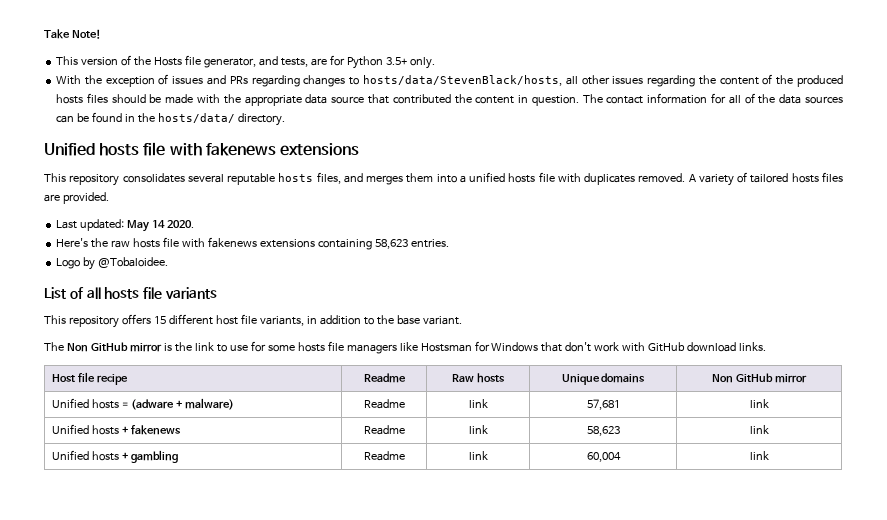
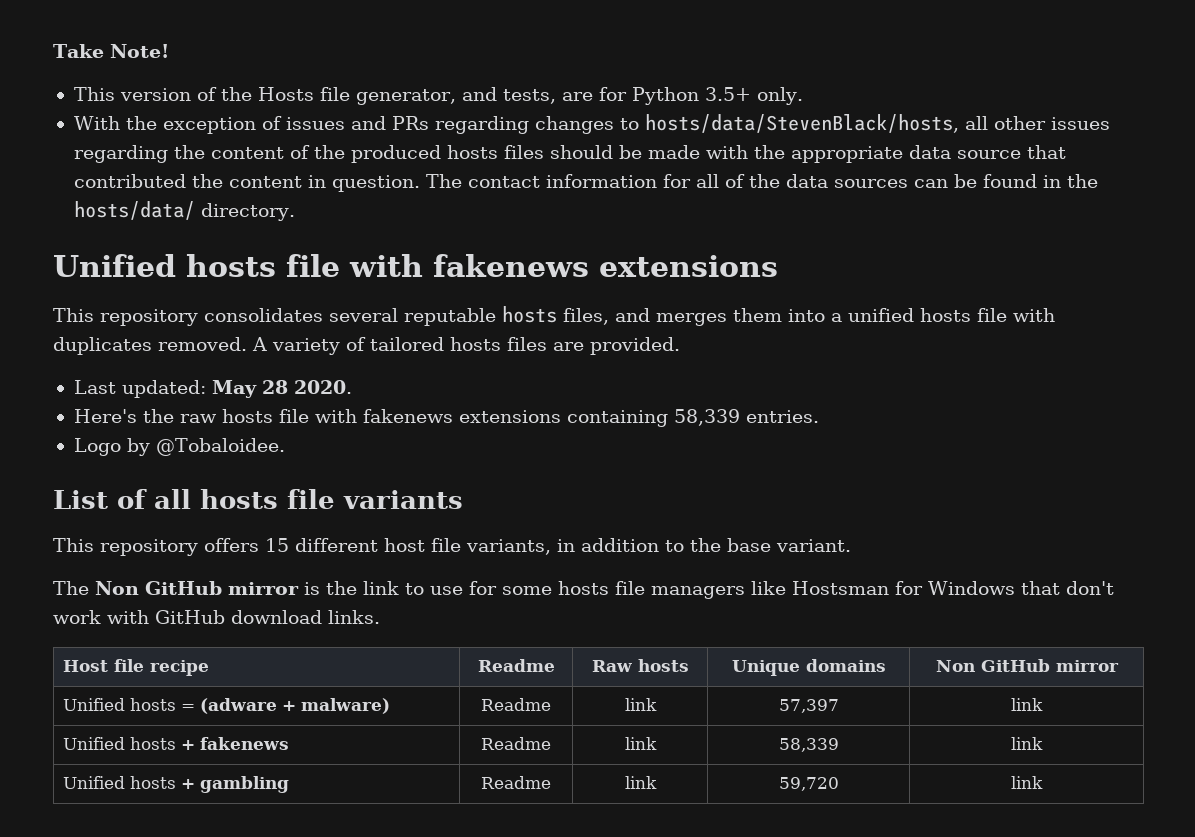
[152,220,166,228] 14 -> [261,380,288,394] 28
[374,239,408,249] 58,623 -> [673,409,740,426] 58,339
[586,399,620,410] 57,681 -> [778,699,839,713] 57,397
[586,426,620,436] 58,623 -> [778,738,839,752] 58,339
[586,452,621,462] 60,004 -> [778,777,839,791] 59,720

